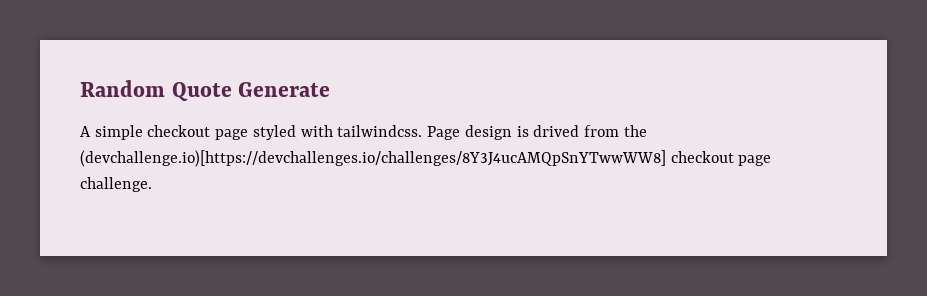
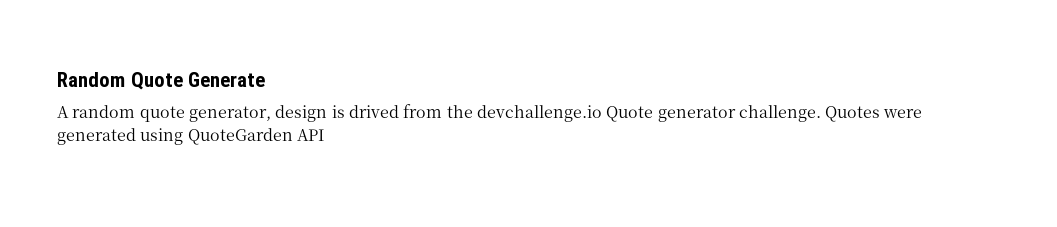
[94,125,461,140] simple checkout page styled with tailwindcss. Page -> [72,105,271,122] random quote generator,
[80,150,772,167] [80,177,152,192] (devchallenge.io)[https://devchallenges.io/challenges/8Y3J4ucAMQpSnYTwwWW8] checkout page challenge. -> [476,105,923,122] [57,128,324,145] devchallenge.io Quote generator challenge. Quotes were generated using QuoteGarden API

